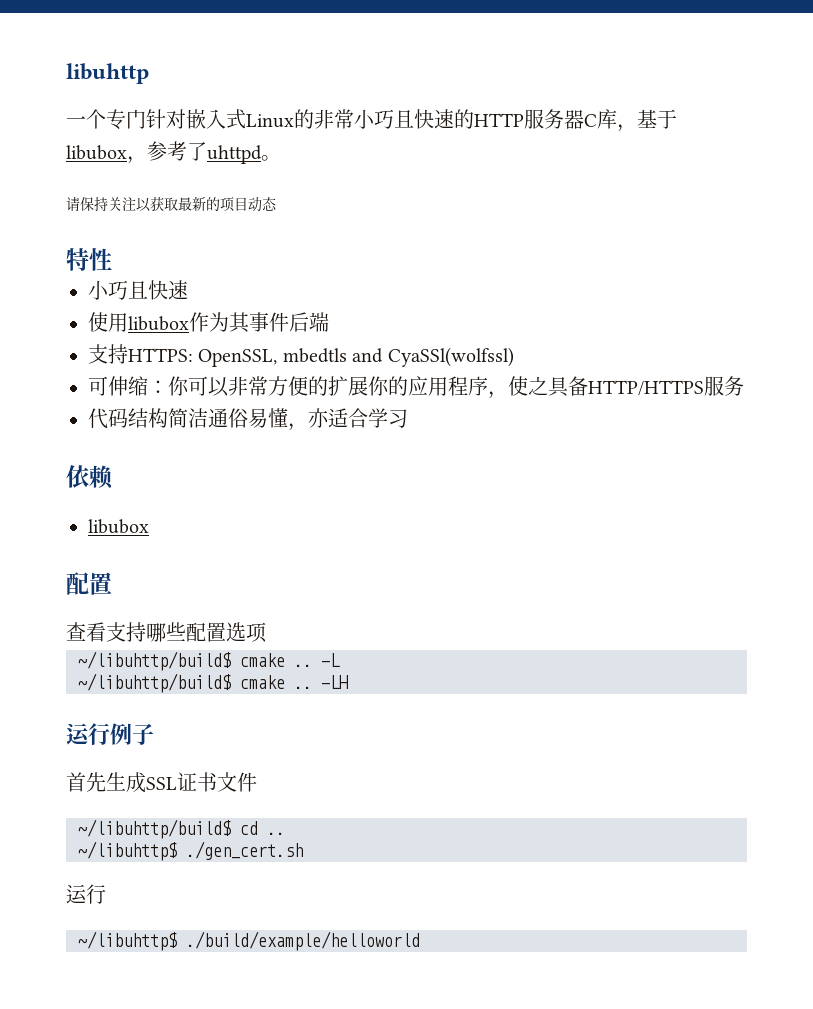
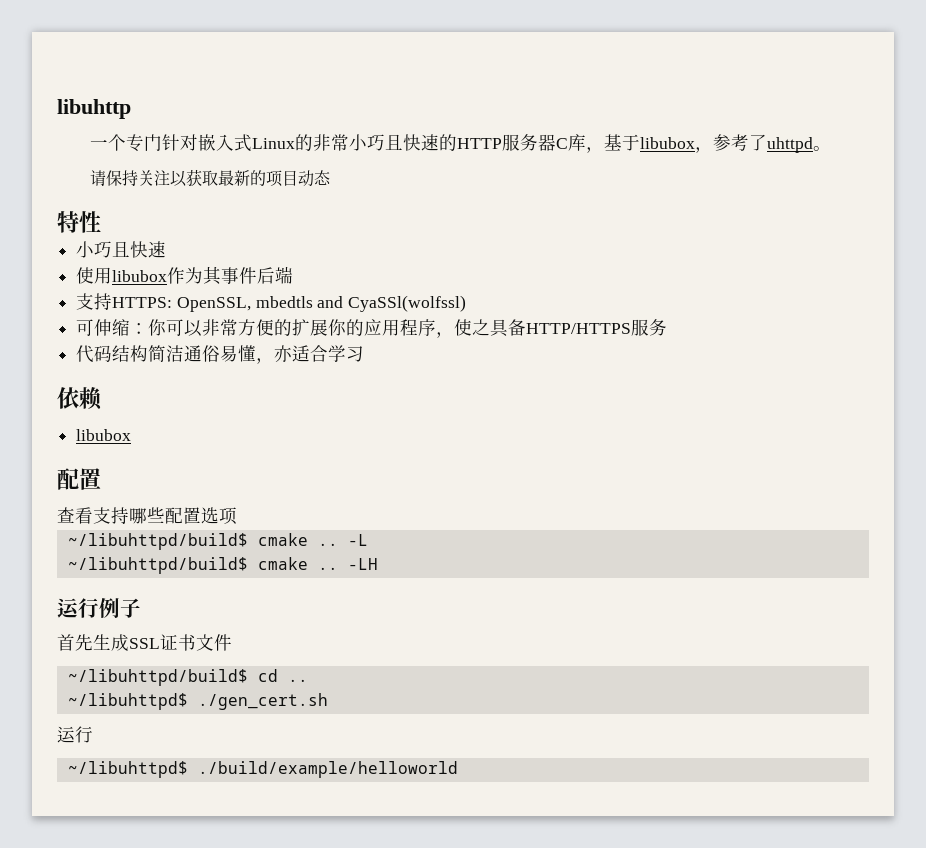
[78,651,231,671] ~/libuhttp/build$ -> [67,533,248,550] ~/libuhttpd/build$
[78,673,231,693] ~/libuhttp/build$ -> [67,557,248,574] ~/libuhttpd/build$
[78,819,231,839] ~/libuhttp/build$ -> [67,669,248,686] ~/libuhttpd/build$
[78,841,177,861] ~/libuhttp$ -> [67,693,188,710] ~/libuhttpd$
[78,931,177,951] ~/libuhttp$ -> [67,761,188,778] ~/libuhttpd$

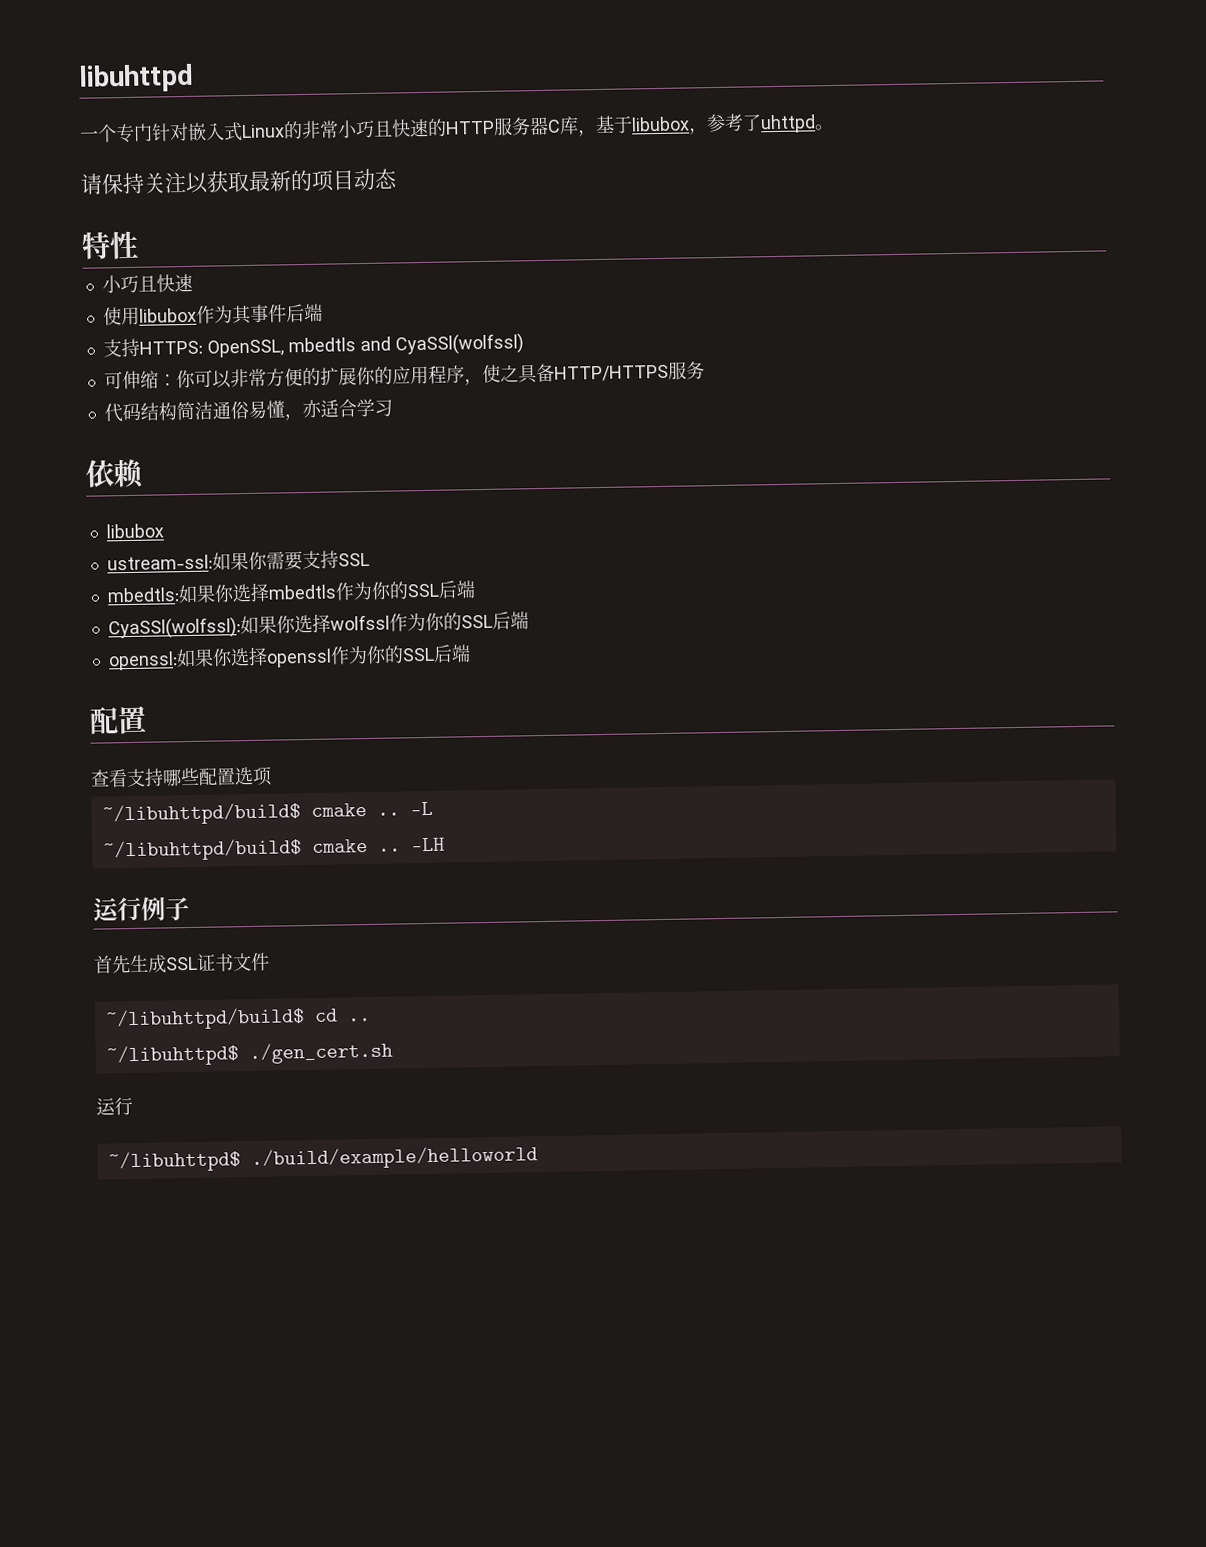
[57,99,131,119] libuhttp -> [78,63,194,93] libuhttpd
(132, 435) none -> [106,550,370,571] [106,580,476,604] [107,611,529,640] [107,644,471,671] // ustream-ssl:如果你需要支持SSL // mbedtls:如果你选择mbedtls作为你的SSL后端 // CyaSSl(wolfssl):如果你选择wolfssl作为你的SSL后端 // openssl:如果你选择openssl作为你的SSL后端

